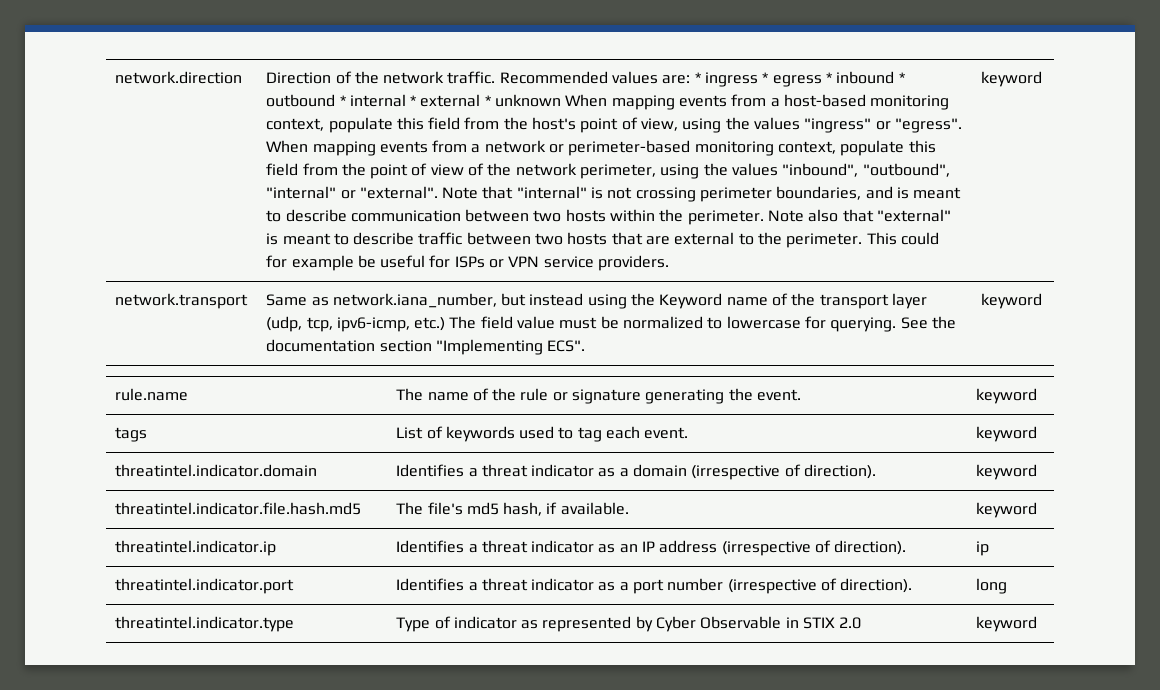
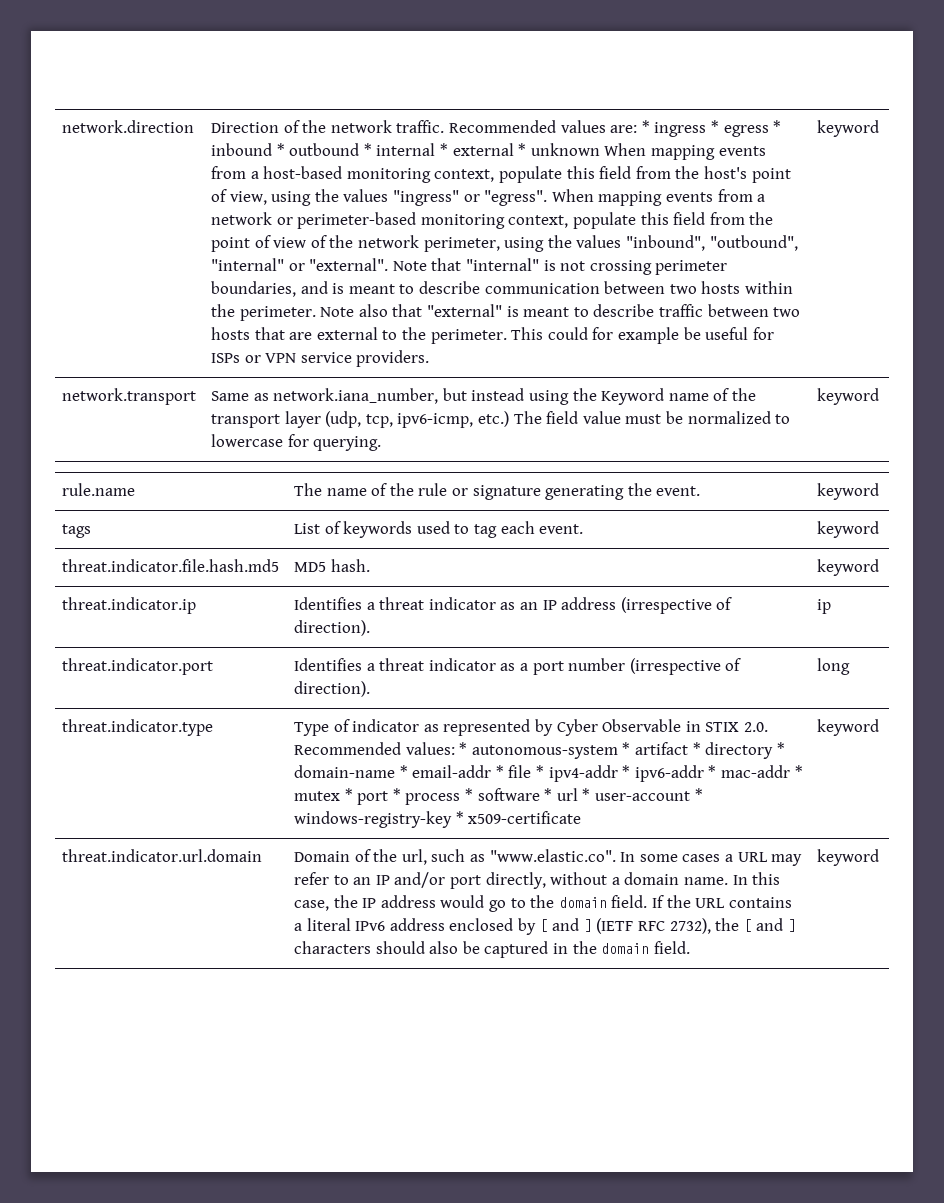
[900,316,957,329] [266,339,586,355] See the documentation section "Implementing ECS". -> (382, 443) none
[115,464,318,477] [396,464,877,480] [976,464,1038,480] [115,502,362,515] [396,502,629,516] [976,502,1038,518] [115,540,277,556] threatintel.indicator.domain | Identifies a threat indicator as a domain (irrespective of direction). | keyword // threatintel.indicator.file.hash.md5 | The file's md5 hash, if available. | keyword // threatintel.indicator.ip -> [62,559,280,572] [294,559,370,572] [817,559,880,576] [62,597,197,614] threat.indicator.file.hash.md5 | MD5 hash. | keyword // threat.indicator.ip
[115,578,295,594] threatintel.indicator.port -> [62,658,214,675] threat.indicator.port
[115,616,295,632] threatintel.indicator.type -> [62,719,214,736] threat.indicator.type
[839,617,862,629] 2.0 -> [743,722,768,732] [294,742,785,759] [294,765,803,782] [294,788,703,805] [294,811,582,828] [817,719,880,736] [62,849,263,862] [294,849,803,866] [294,872,781,889] [294,895,792,912] [294,918,796,935] [294,941,690,958] 2.0. Recommended values: * autonomous-system * artifact * directory * domain-name * email-addr * file * ipv4-addr * ipv6-addr * mac-addr * mutex * port * process * software * url * user-account * windows-registry-key * x509-certificate | keyword // threat.indicator.url.domain | Domain of the url, such as "www.elastic.co". In some cases a URL may refer to an IP and/or port directly, without a domain name. In this case, the IP address would go to the domain field. If the URL contains a literal IPv6 address enclosed by [ and ] (IETF RFC 2732), the [ and ] characters should also be captured in the domain field.

